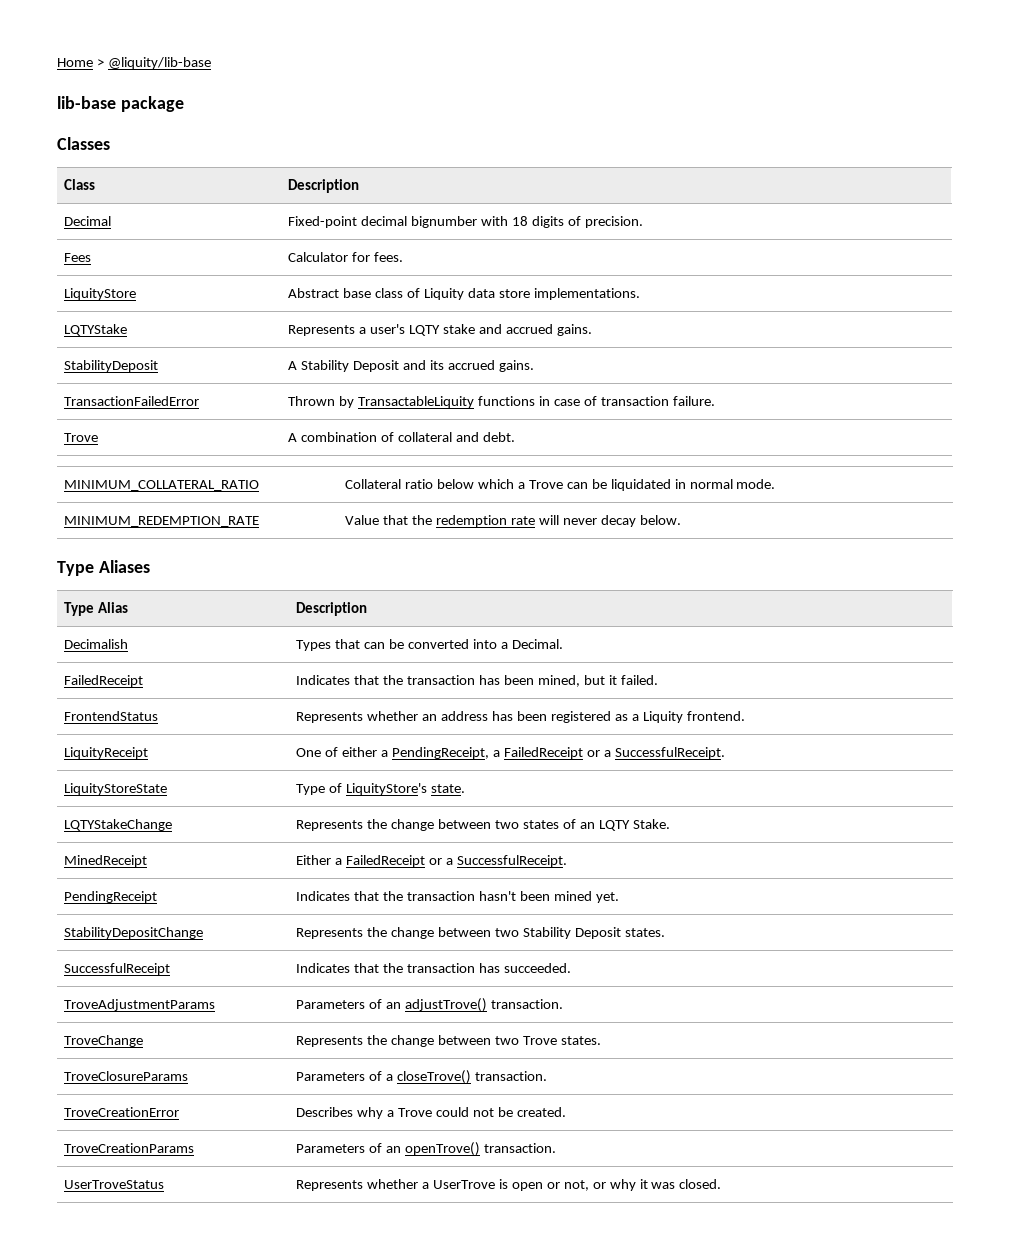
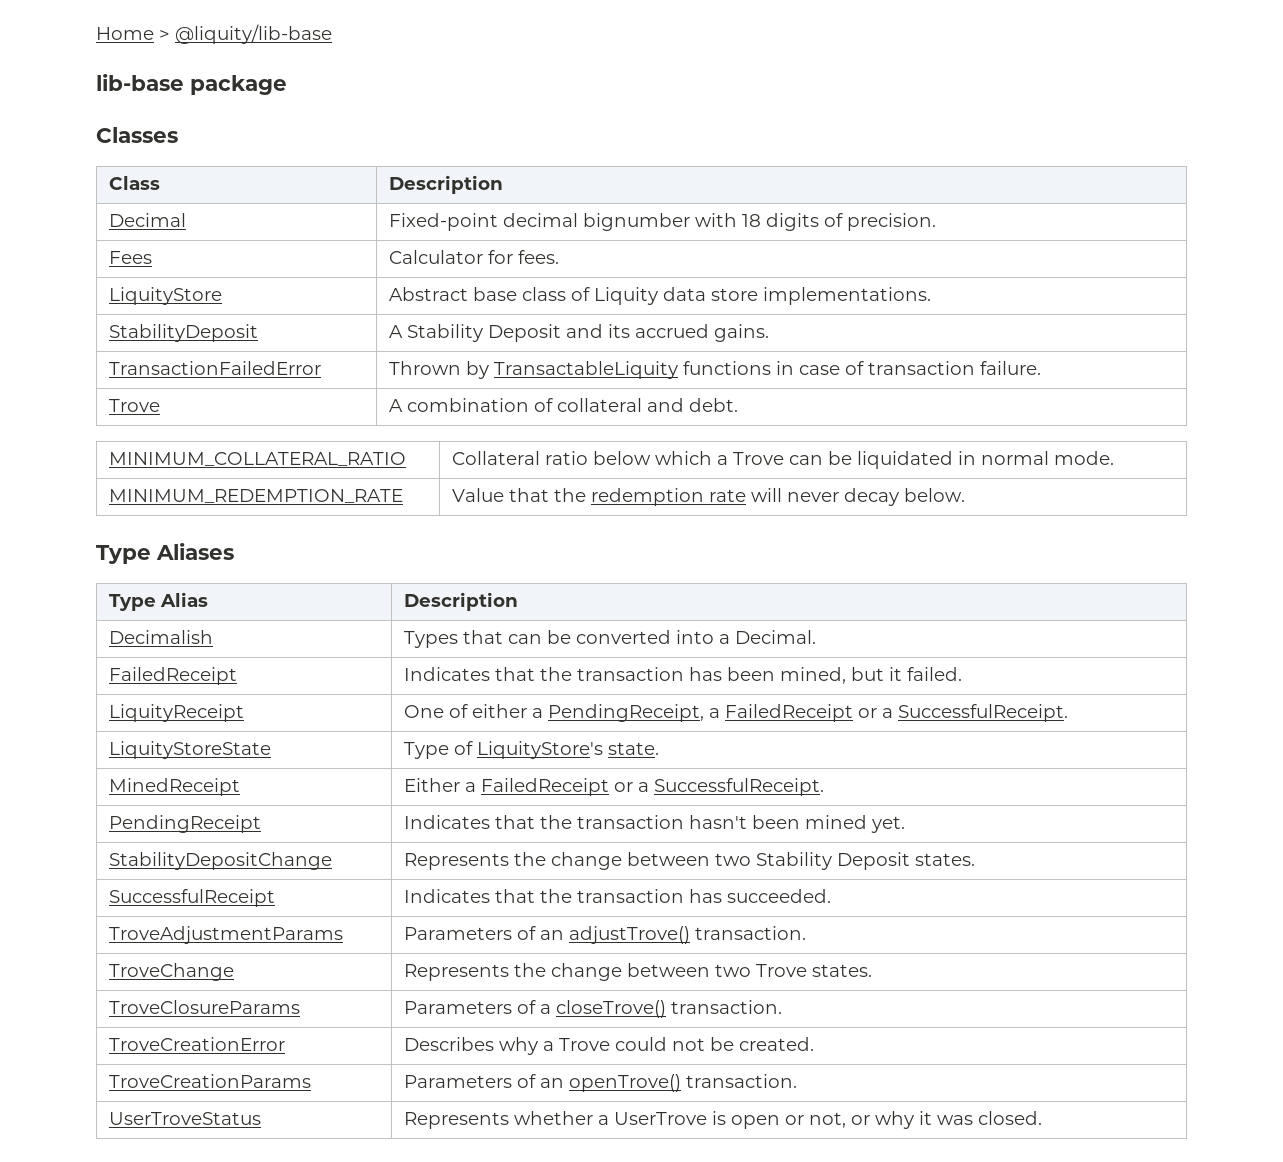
[64,324,128,336] [288,324,592,336] // LQTYStake | Represents a user's LQTY stake and accrued gains. -> (932, 296) none
[64,711,159,721] [296,711,745,723] // FrontendStatus | Represents whether an address has been registered as a Liquity frontend. -> (963, 674) none
[64,819,173,831] [296,819,670,831] // LQTYStakeChange | Represents the change between two states of an LQTY Stake. -> (660, 748) none

